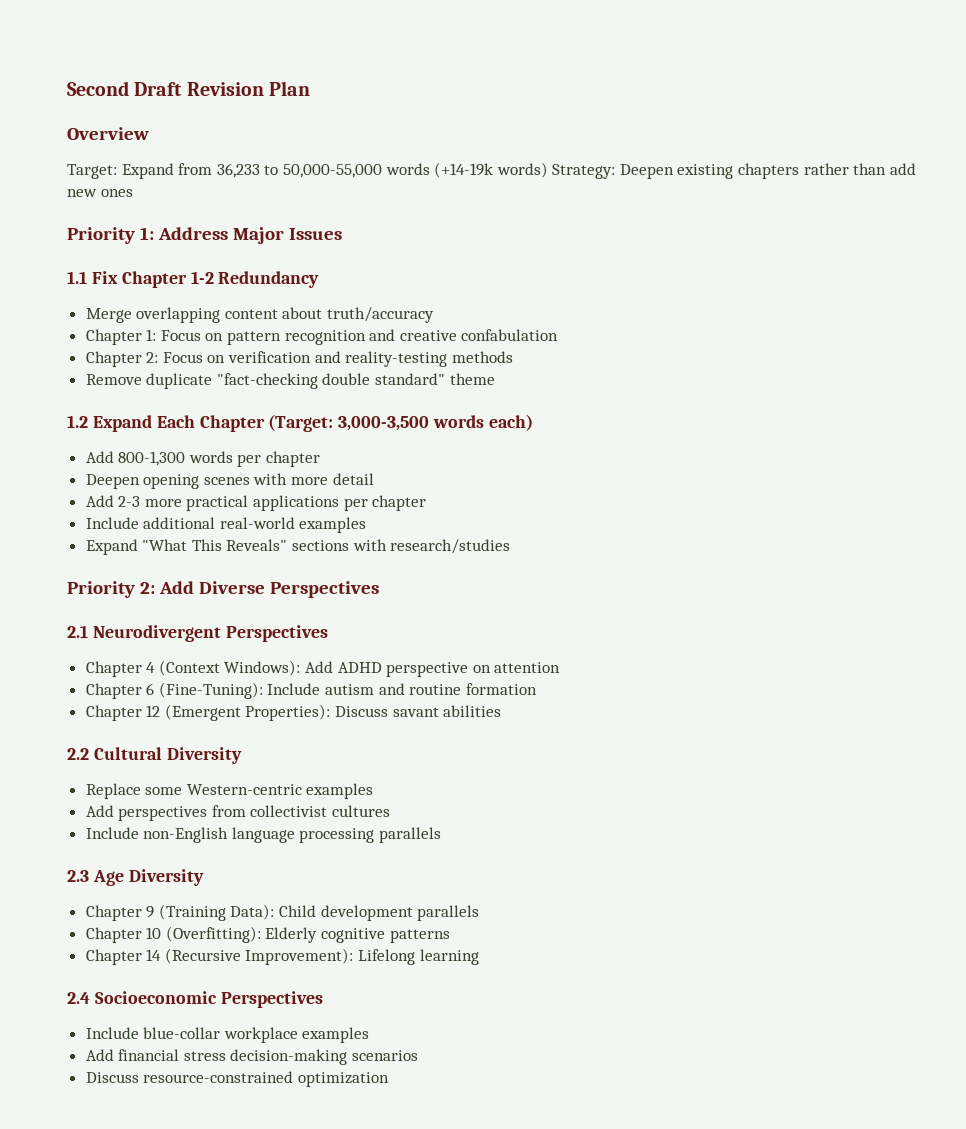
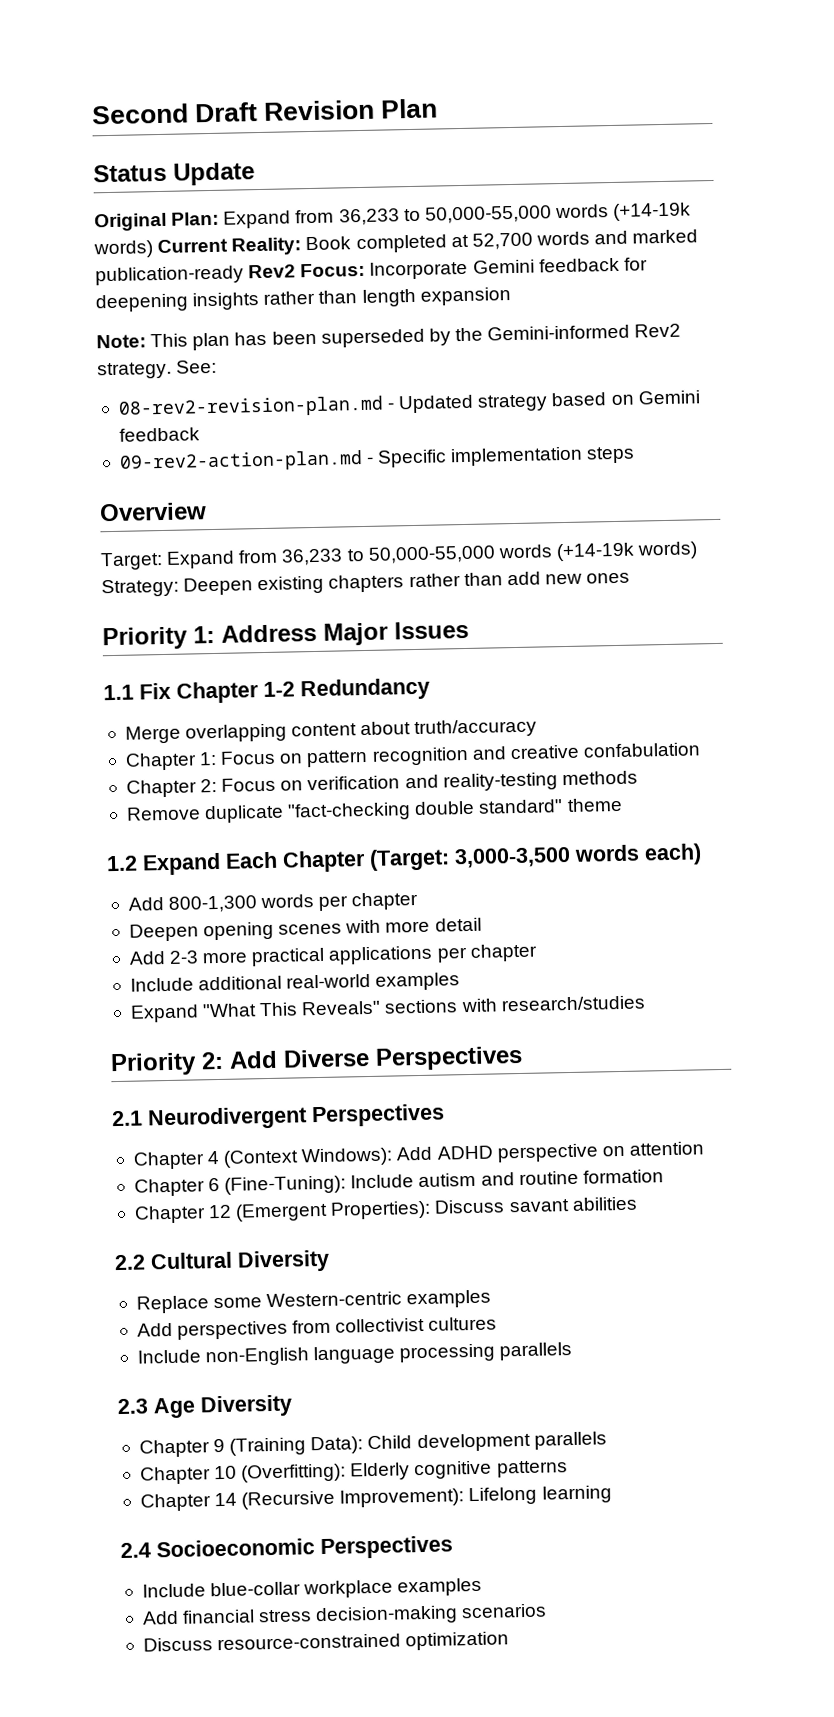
(310, 88) none -> [93,162,255,186] [94,202,692,232] [93,229,699,259] [95,257,648,286] [95,287,511,313] [96,323,682,351] [97,359,218,380] [117,390,700,419] [118,427,200,442] [118,446,636,473] // Status Update // Original Plan: Expand from 36,233 to 50,000-55,000 words (+14-19k words) Current Reality: Book completed at 52,700 words and marked publication-ready Rev2 Focus: Incorporate Gemini feedback for deepening insights rather than length expansion // Note: This plan has been superseded by the Gemini-informed Rev2 strategy. See: // 08-rev2-revision-plan.md - Updated strategy based on Gemini feedback // 09-rev2-action-plan.md - Specific implementation steps

